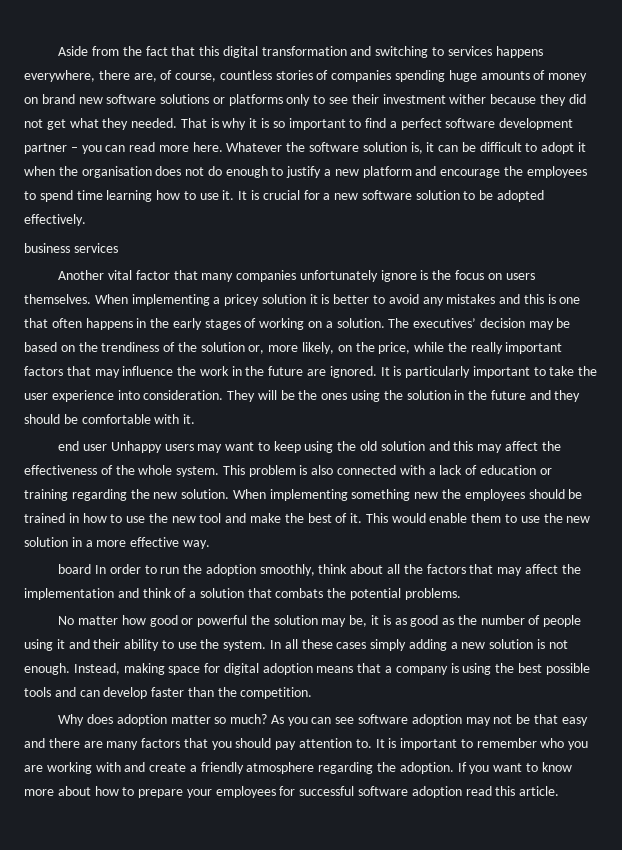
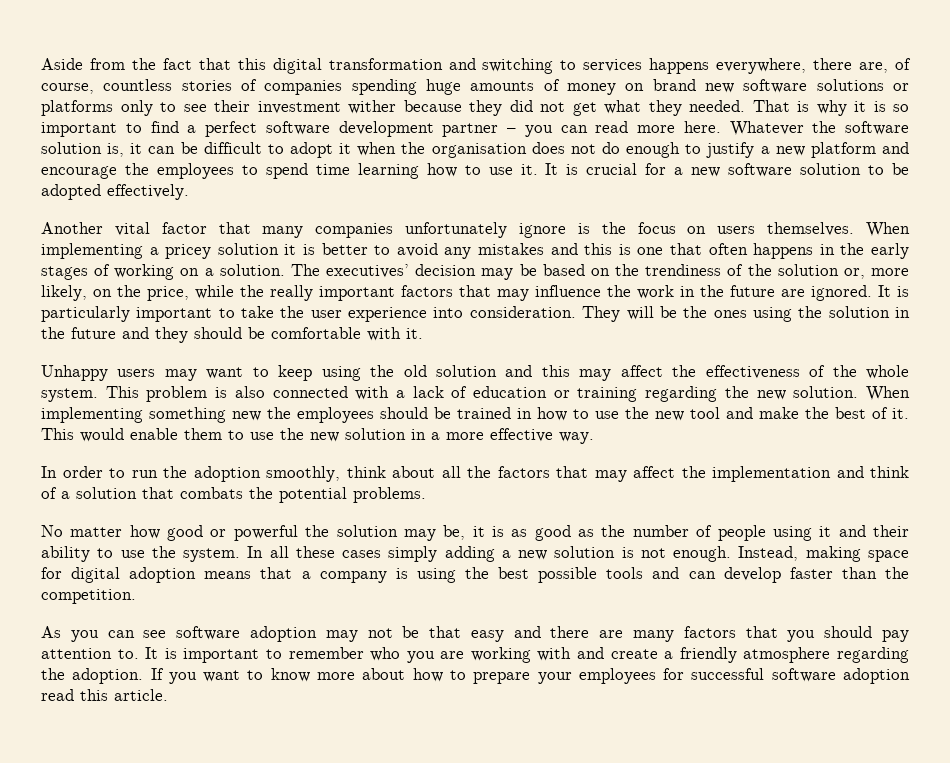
[24,243,118,253] // business services -> (189, 192) none
[58,441,107,451] end user -> (423, 333) none
[58,564,92,574] board -> (594, 438) none
[58,714,268,726] Why does adoption matter so much? -> (136, 596) none

